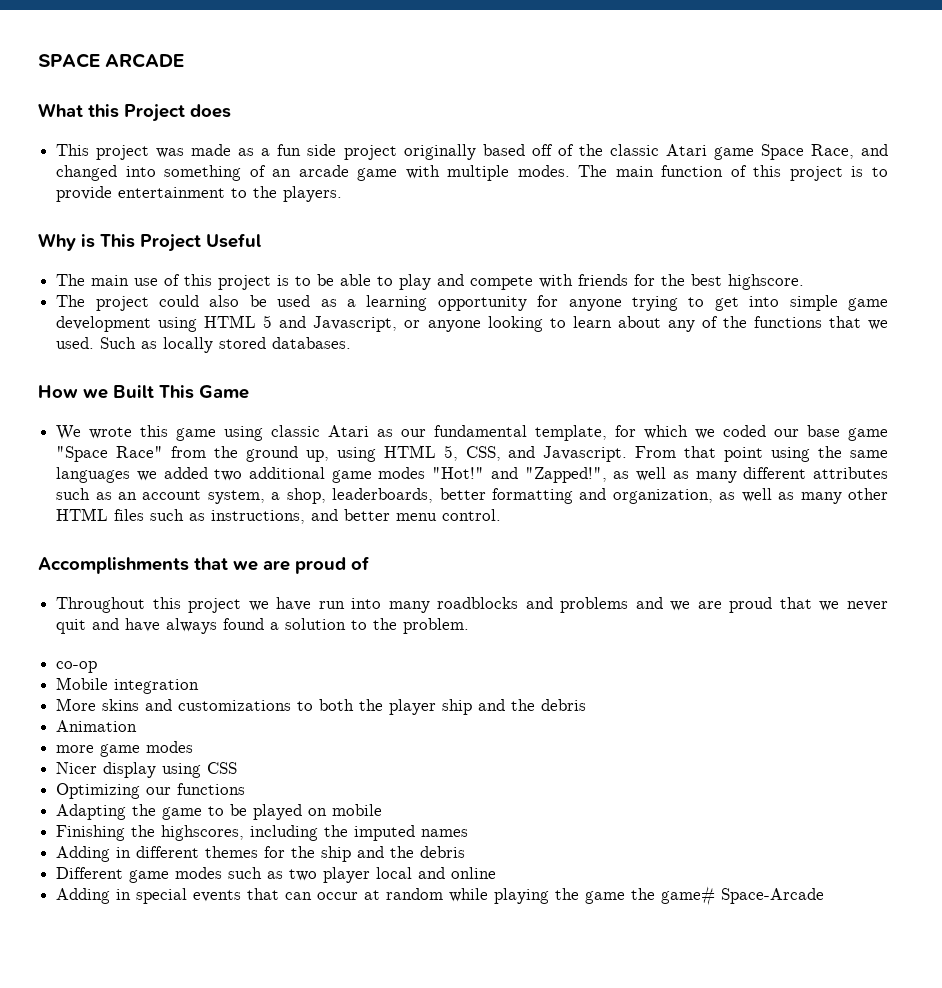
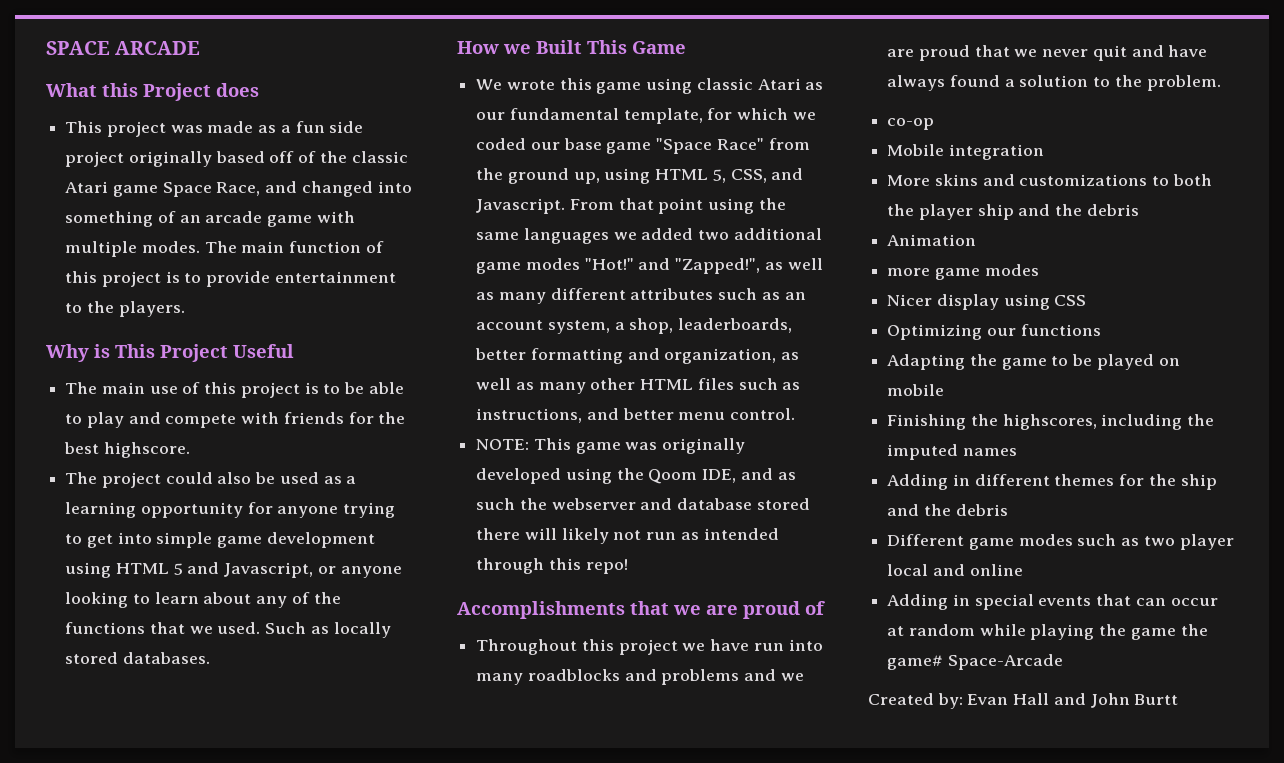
(502, 515) none -> [476,438,746,454] [476,468,796,484] [476,498,810,510] [476,528,779,544] [476,558,628,574] // NOTE: This game was originally developed using the Qoom IDE, and as such the webserver and database stored there will likely not run as intended through this repo!
(825, 896) none -> [868,693,1179,709] // Created by: Evan Hall and John Burtt

